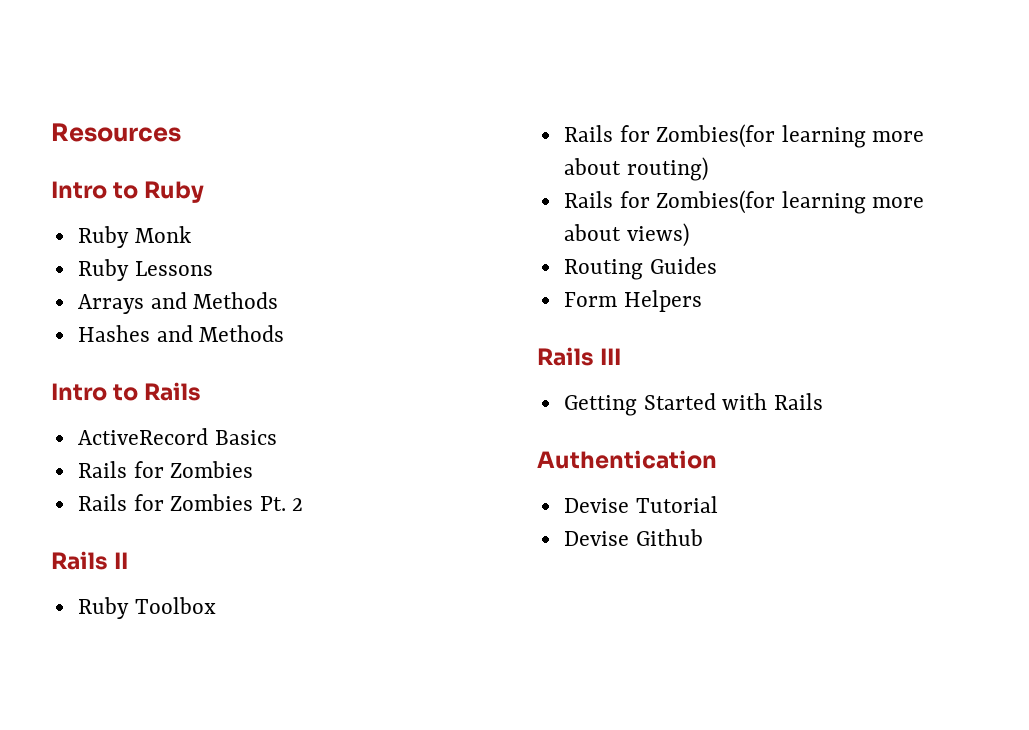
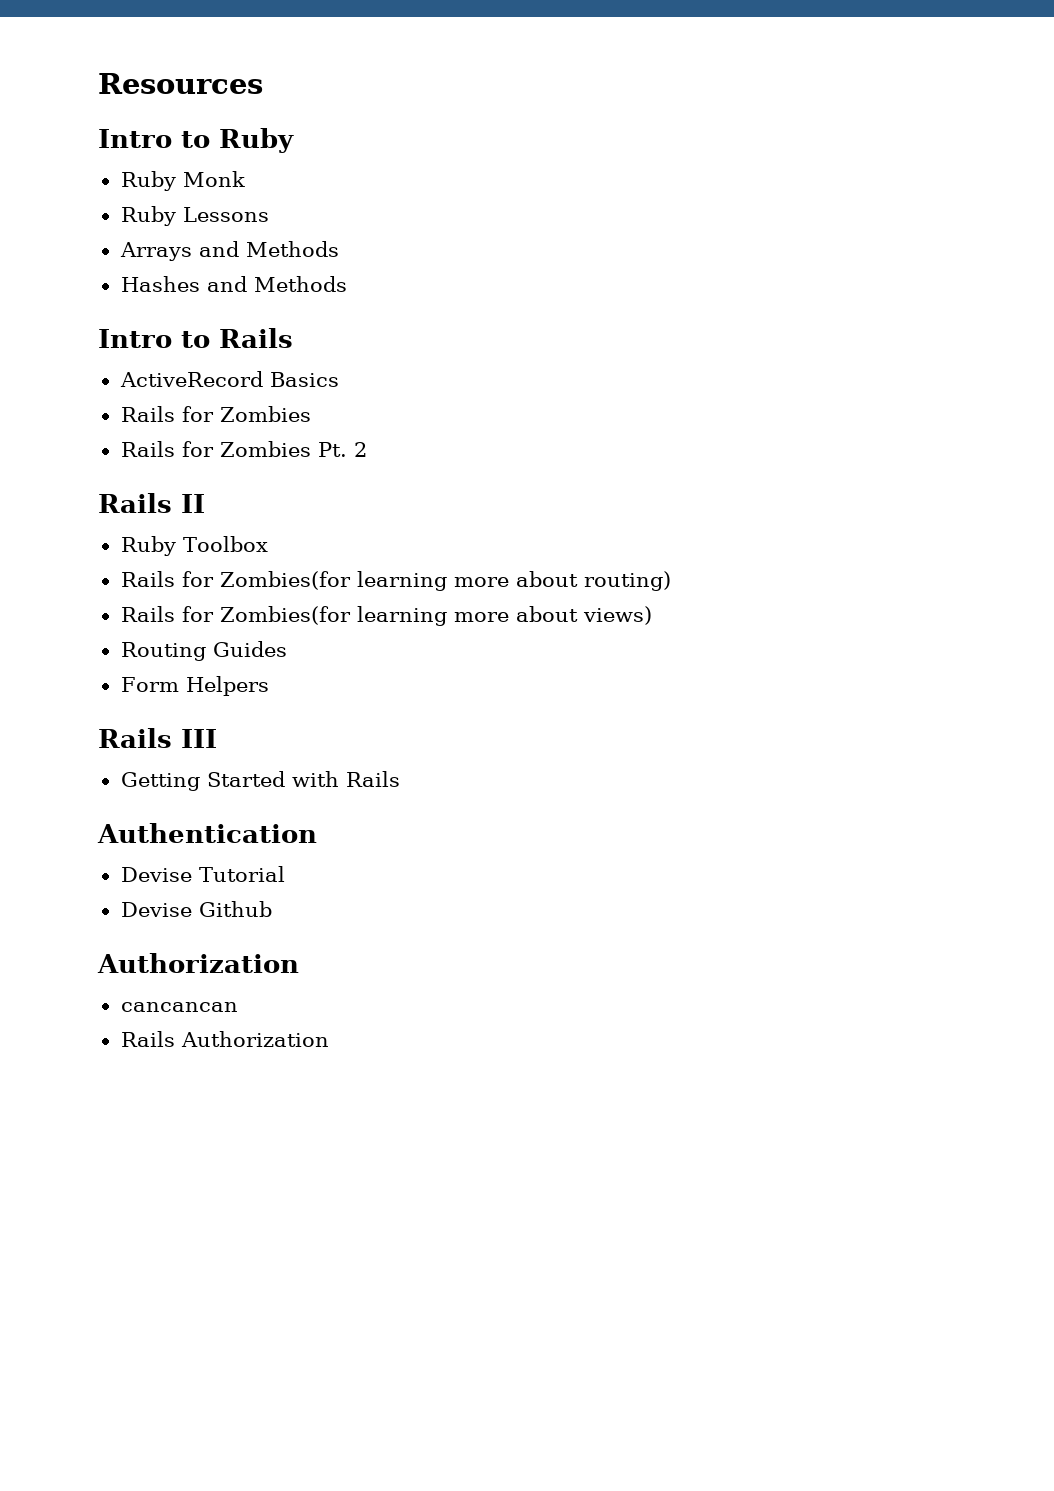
(703, 537) none -> [97,953,299,973] [120,1002,238,1012] [120,1031,329,1047] // Authorization // cancancan // Rails Authorization

